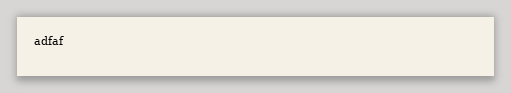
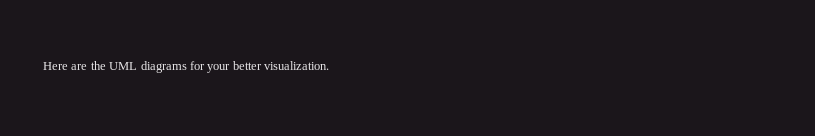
[34,36,64,45] adfaf -> [43,61,329,73] Here are the UML diagrams for your better visualization.

